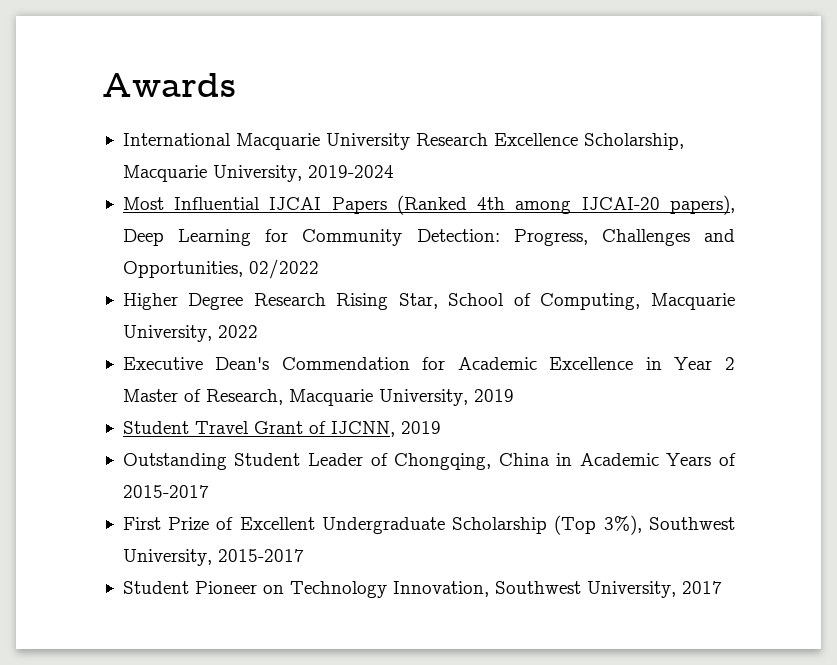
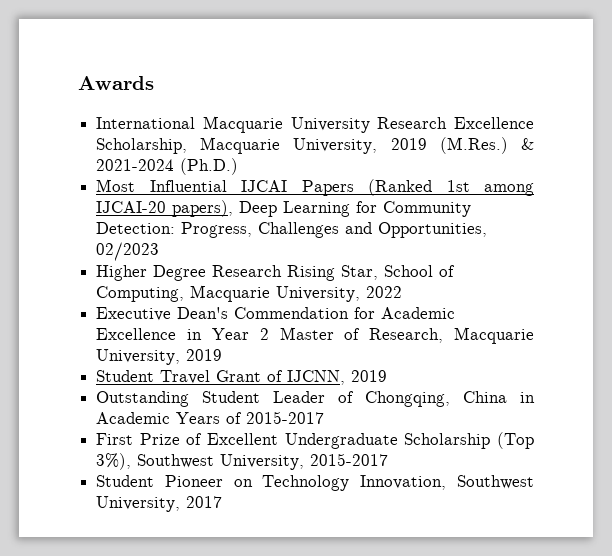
[307,165,394,178] 2019-2024 -> [390,137,534,154] [96,158,239,175] 2019 (M.Res.) & 2021-2024 (Ph.D.)
[477,197,506,210] 4th -> [446,180,470,192] 1st
[248,259,319,279] 02/2022 -> [96,242,160,261] 02/2023

